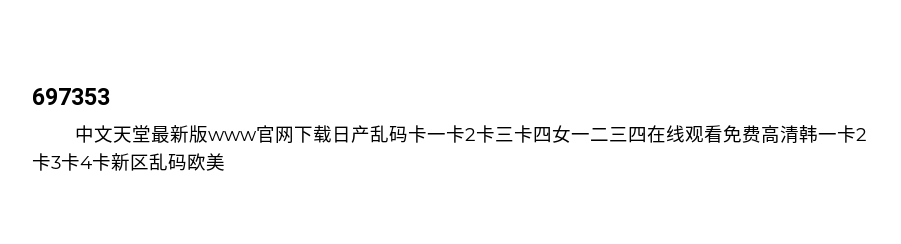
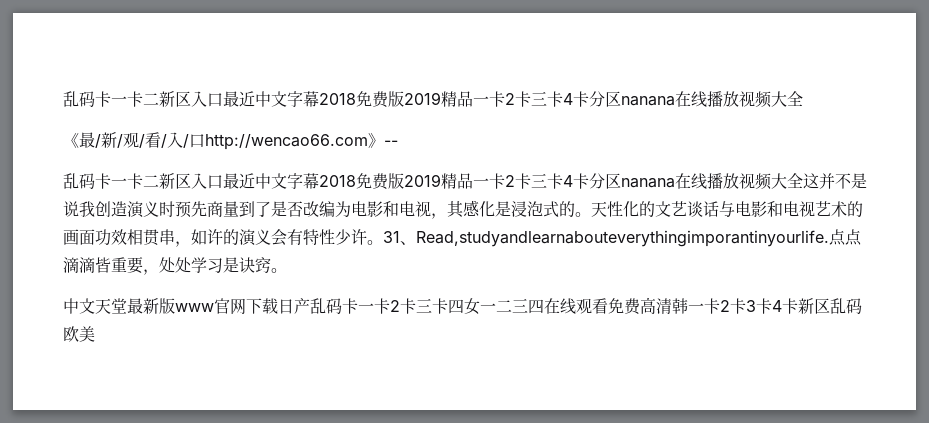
[32,88,110,105] 697353 -> [63,91,803,108] [63,132,398,150] [63,173,867,190] [63,200,863,219] [63,229,862,247] [63,257,287,275] 乱码卡一卡二新区入口最近中文字幕2018免费版2019精品一卡2卡三卡4卡分区nanana在线播放视频大全 // 《最/新/观/看/入/口http://wencao66.com》-- // 乱码卡一卡二新区入口最近中文字幕2018免费版2019精品一卡2卡三卡4卡分区nanana在线播放视频大全这并不是说我创造演义时预先商量到了是否改编为电影和电视，其感化是浸泡式的。天性化的文艺谈话与电影和电视艺术的画面功效相贯串，如许的演义会有特性少许。31、Read,studyandlearnabouteverythingimporantinyourlife.点点滴滴皆重要，处处学习是诀窍。

